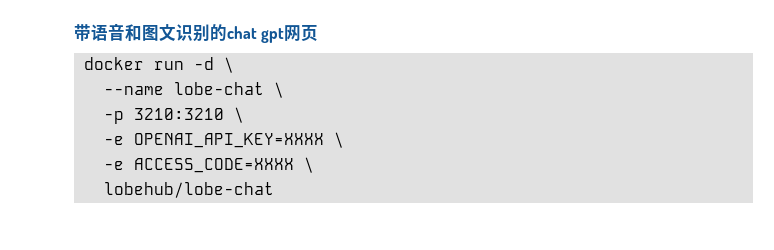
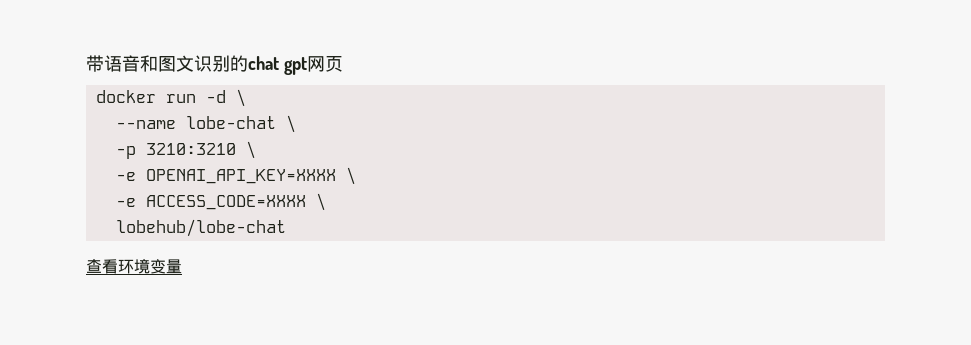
(274, 190) none -> [86,258,182,274] // 查看环境变量

